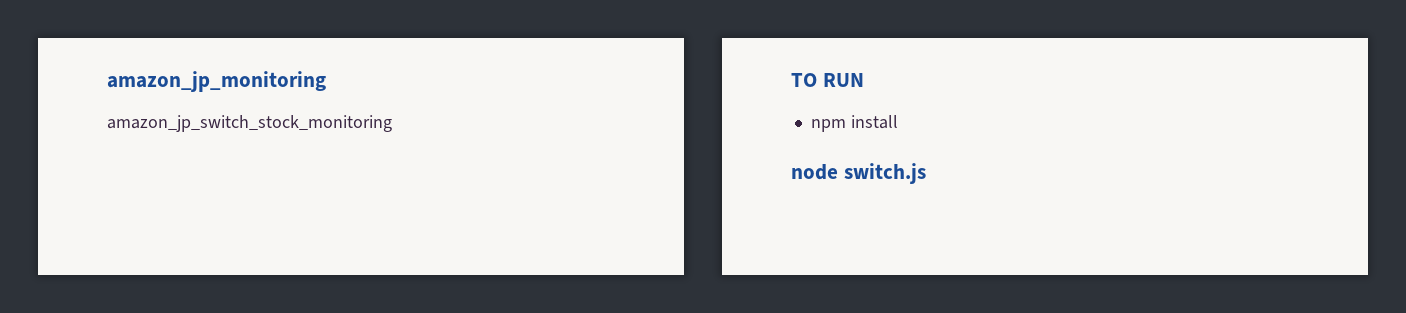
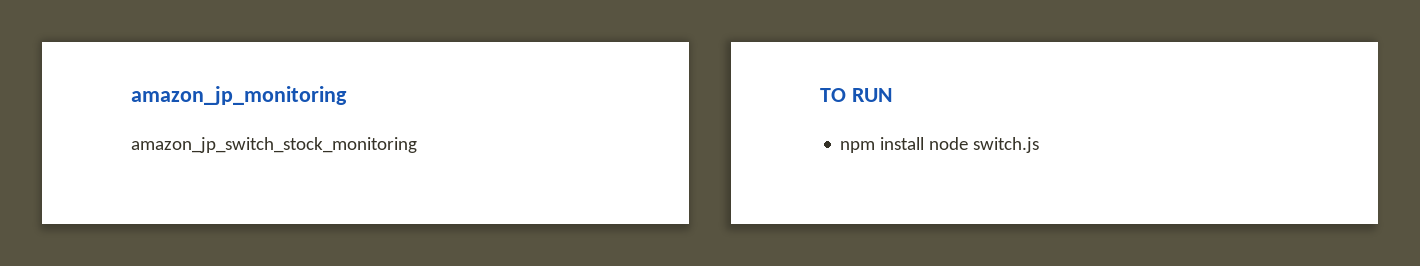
(898, 122) // -> (925, 143) none

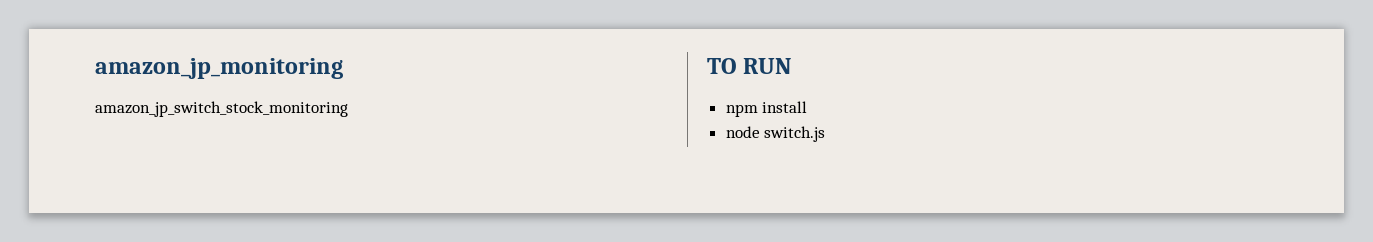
(925, 143) none -> (808, 107) //

